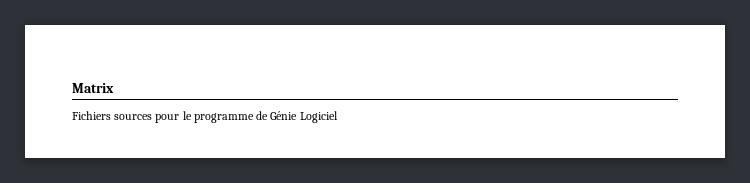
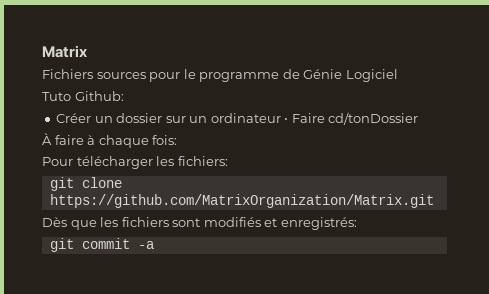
(338, 117) none -> [42,91,124,101] [56,112,419,125] [42,133,178,148] [42,156,228,169] [49,177,122,191] [49,194,434,208] [42,217,357,230] [49,238,154,252] // Tuto Github: // Créer un dossier sur un ordinateur • Faire cd/tonDossier // À faire à chaque fois: // Pour télécharger les fichiers: // git clone https://github.com/MatrixOrganization/Matrix.git // Dès que les fichiers sont modifiés et enregistrés: // git commit -a

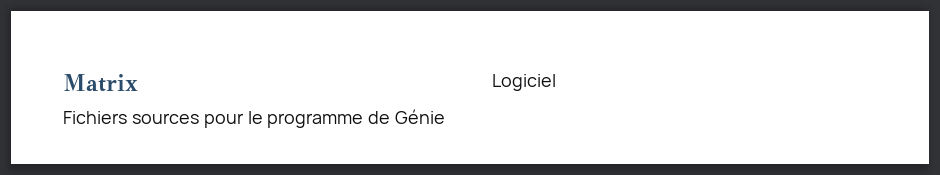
[42,91,124,101] [56,112,419,125] [42,133,178,148] [42,156,228,169] [49,177,122,191] [49,194,434,208] [42,217,357,230] [49,238,154,252] // Tuto Github: // Créer un dossier sur un ordinateur • Faire cd/tonDossier // À faire à chaque fois: // Pour télécharger les fichiers: // git clone https://github.com/MatrixOrganization/Matrix.git // Dès que les fichiers sont modifiés et enregistrés: // git commit -a -> (556, 82) none

